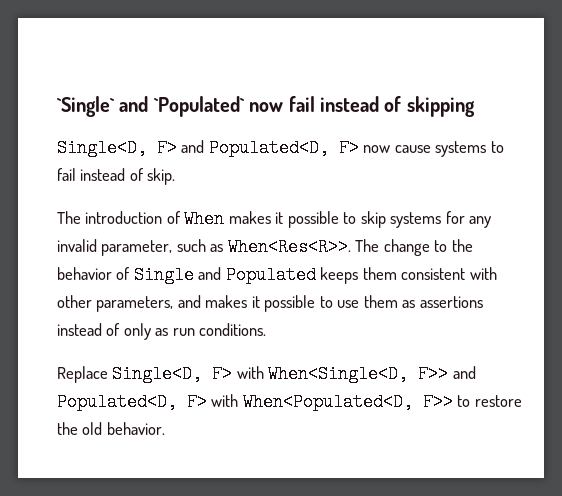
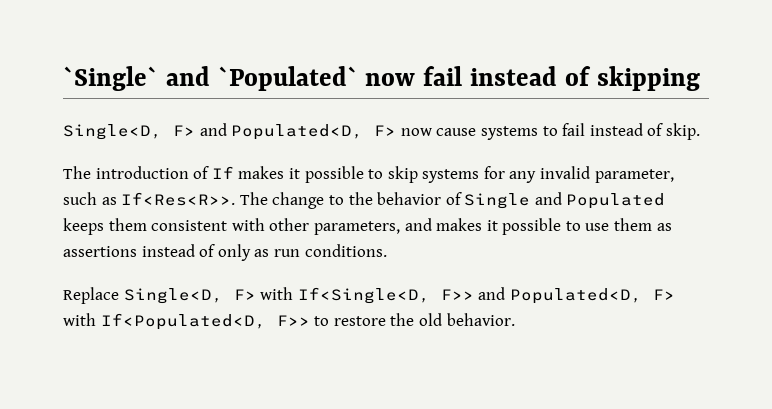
[184,210,225,228] When -> [211,166,234,179] If
[227,238,351,256] When<Res<R>>. -> [121,192,236,206] If<Res<R>>.
[268,365,409,383] When<Single<D, -> [297,287,430,304] If<Single<D,
[242,393,413,411] When<Populated<D, -> [100,313,266,330] If<Populated<D,

